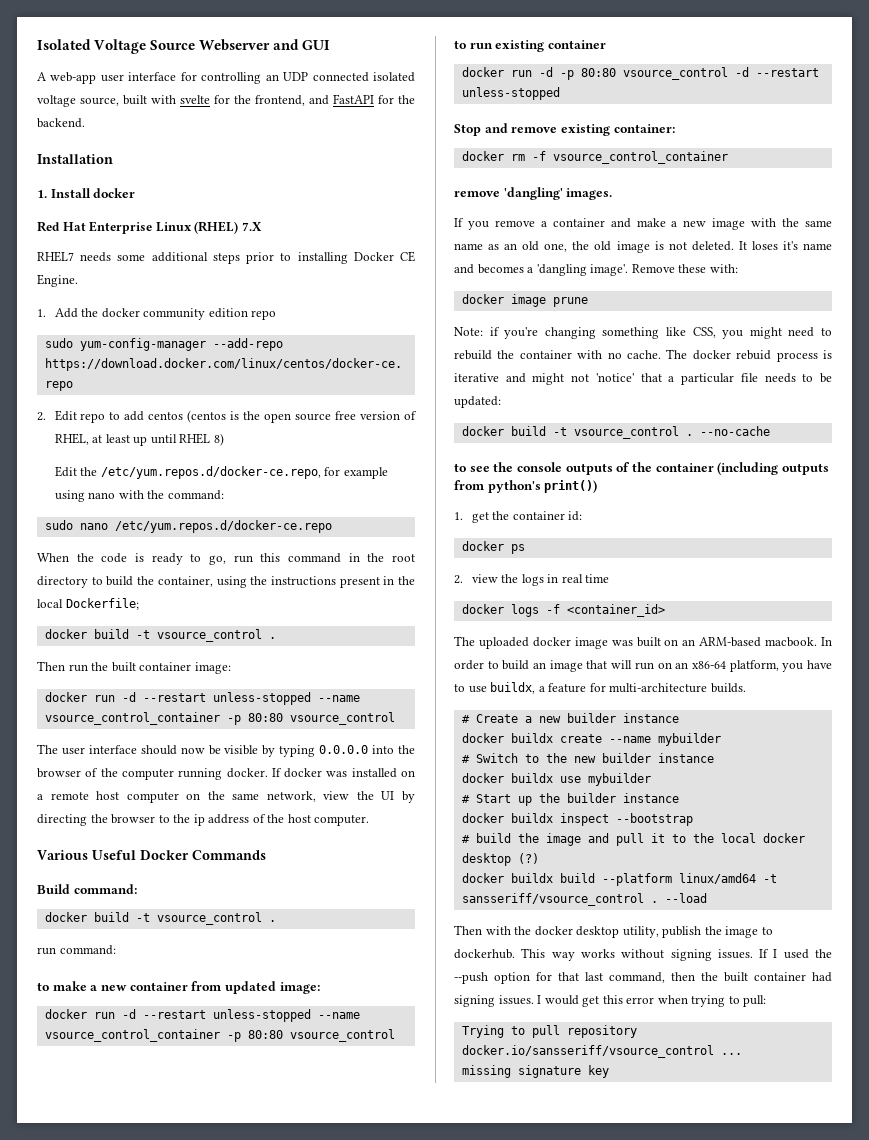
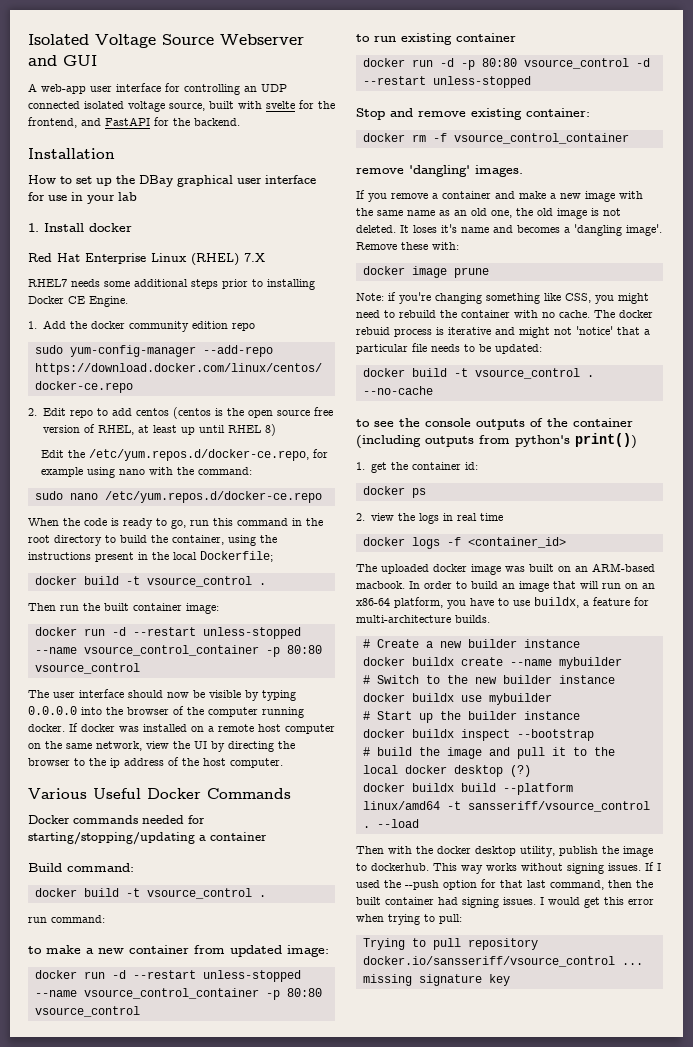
(113, 159) none -> [28,175,316,187] [28,192,137,204] // How to set up the DBay graphical user interface for use in your lab
(266, 855) none -> [28,815,205,824] [28,832,267,845] // Docker commands needed for starting/stopping/updating a container

